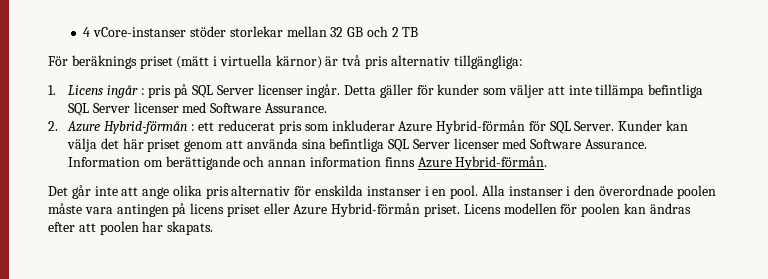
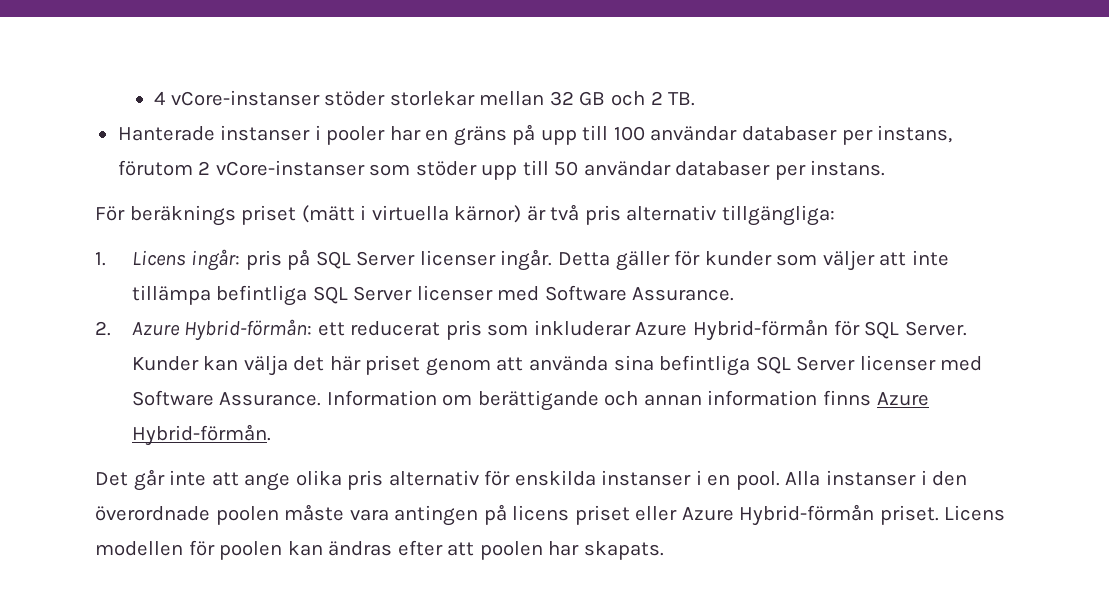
[402,27,419,37] TB -> [668,92,696,106] [117,124,953,146] [117,160,886,180] TB. // Hanterade instanser i pooler har en gräns på upp till 100 användar databaser per instans, förutom 2 vCore-instanser som stöder upp till 50 användar databaser per instans.
[106,85,145,98] ingår : -> [191,249,241,271] ingår:
[103,121,195,134] Hybrid-förmån : -> [184,319,313,341] Hybrid-förmån:

